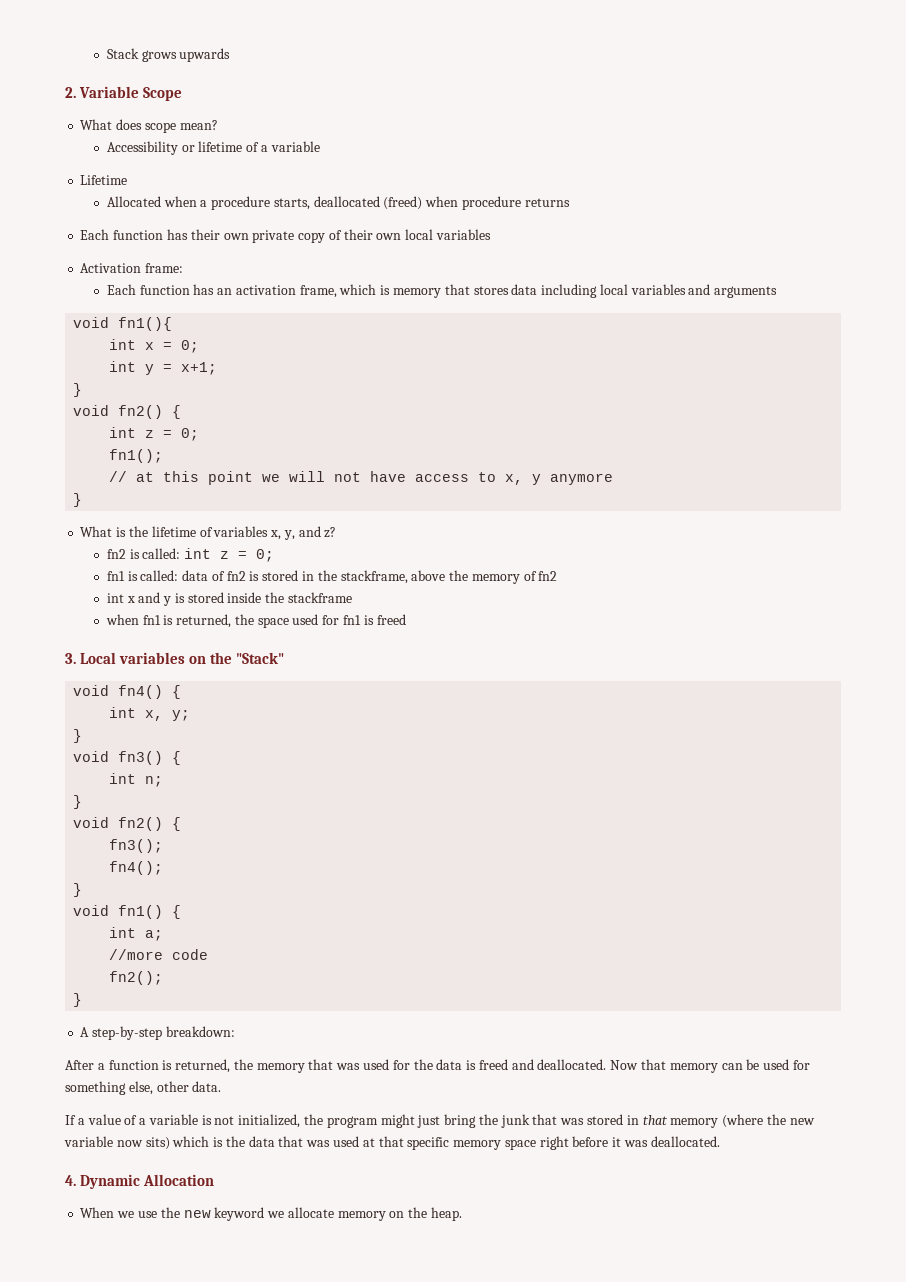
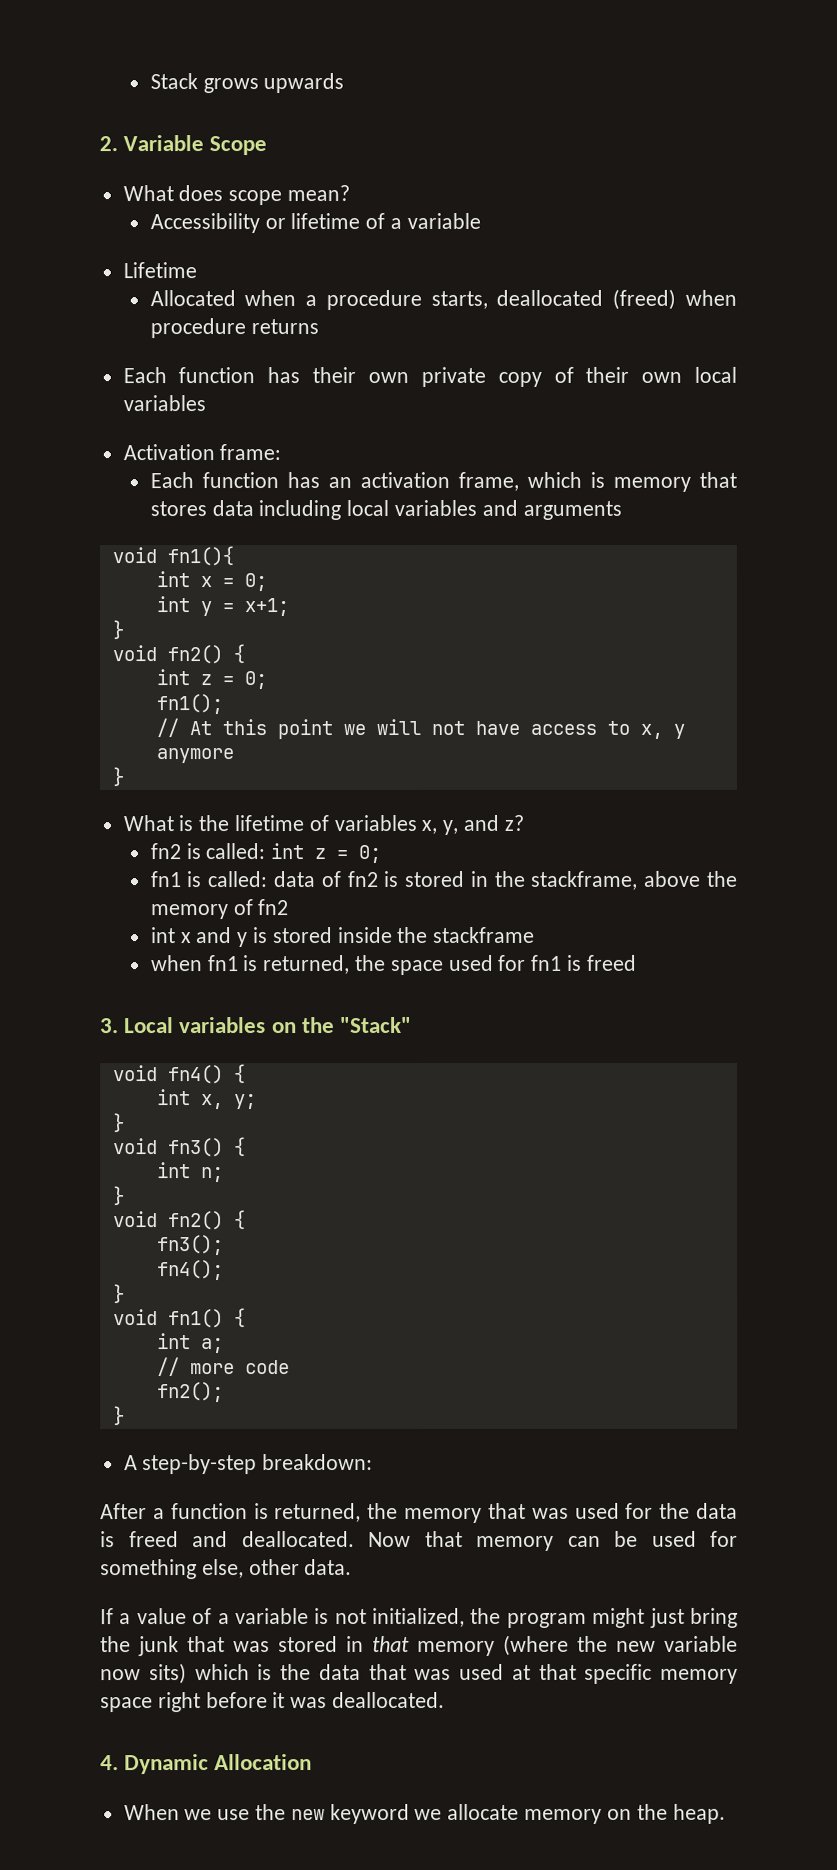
[136,472,155,482] at -> [188,721,212,736] At
[109,949,164,960] //more -> [156,1357,235,1377] // more

